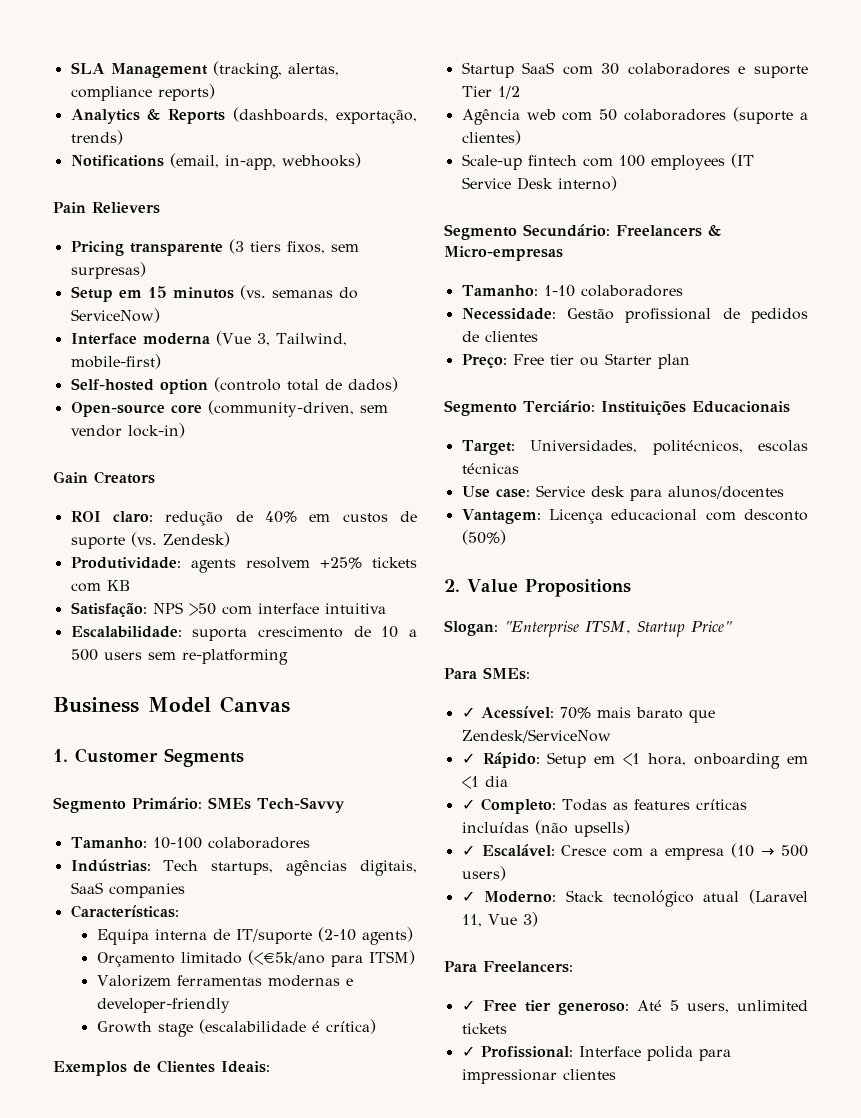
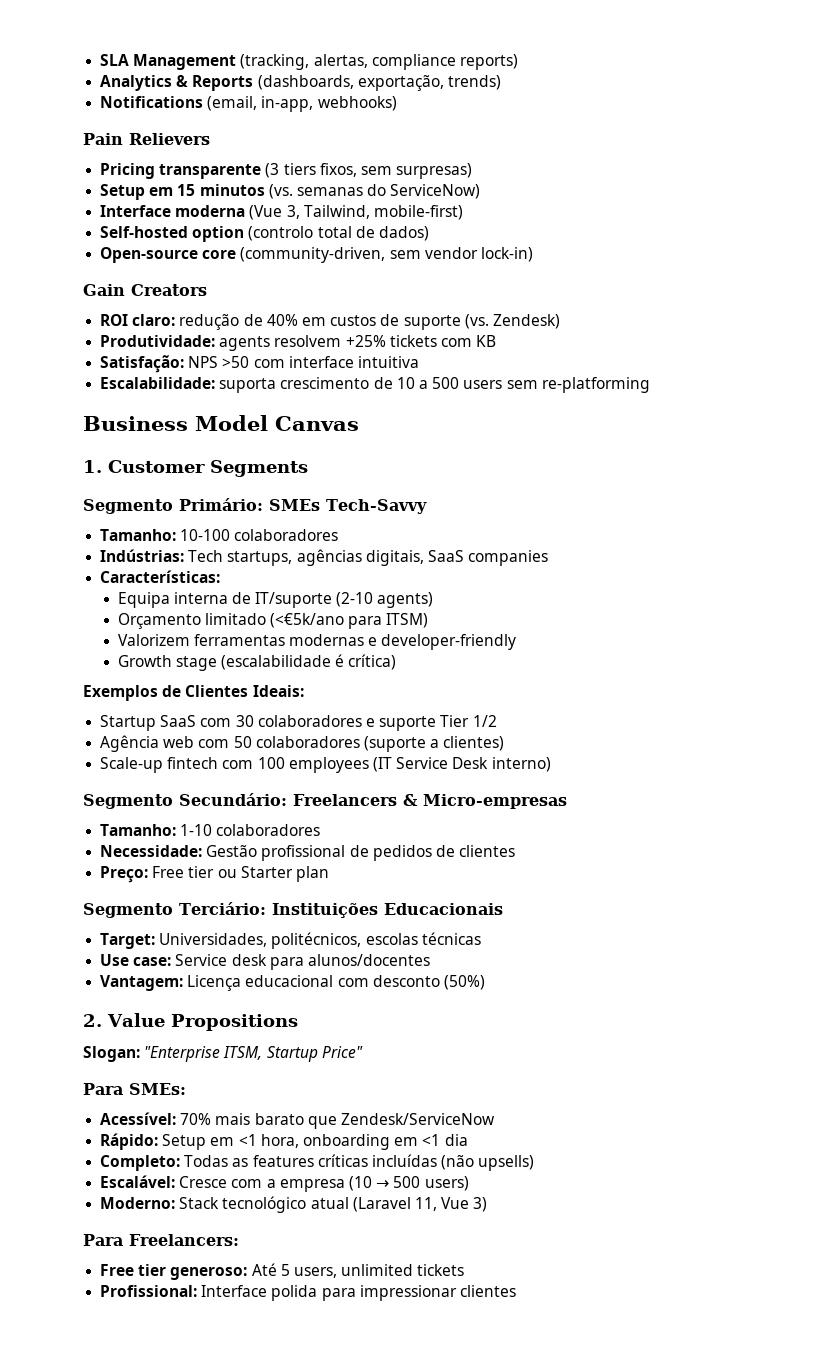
[461,707,475,718] ✓ -> (186, 1089) none
[461,753,475,764] ✓ -> (495, 1119) none
[461,799,475,810] ✓ -> (468, 1140) none
[461,845,475,856] ✓ -> (535, 1163) none
[461,891,475,902] ✓ -> (469, 1183) none
[461,1000,475,1011] ✓ -> (239, 1240) none
[461,1046,475,1057] ✓ -> (465, 1270) none

